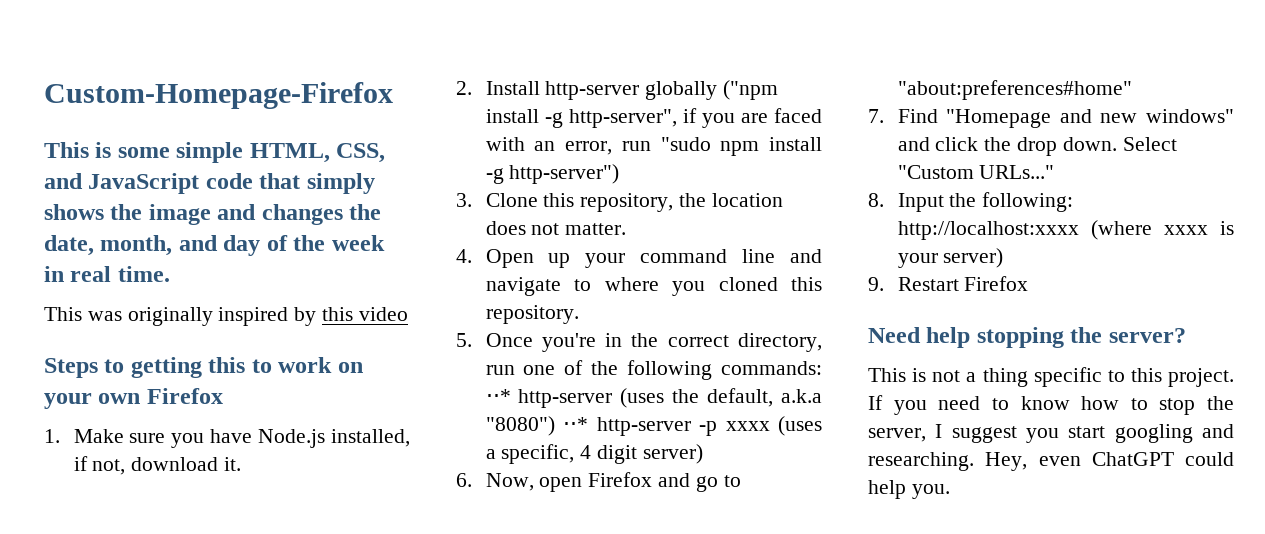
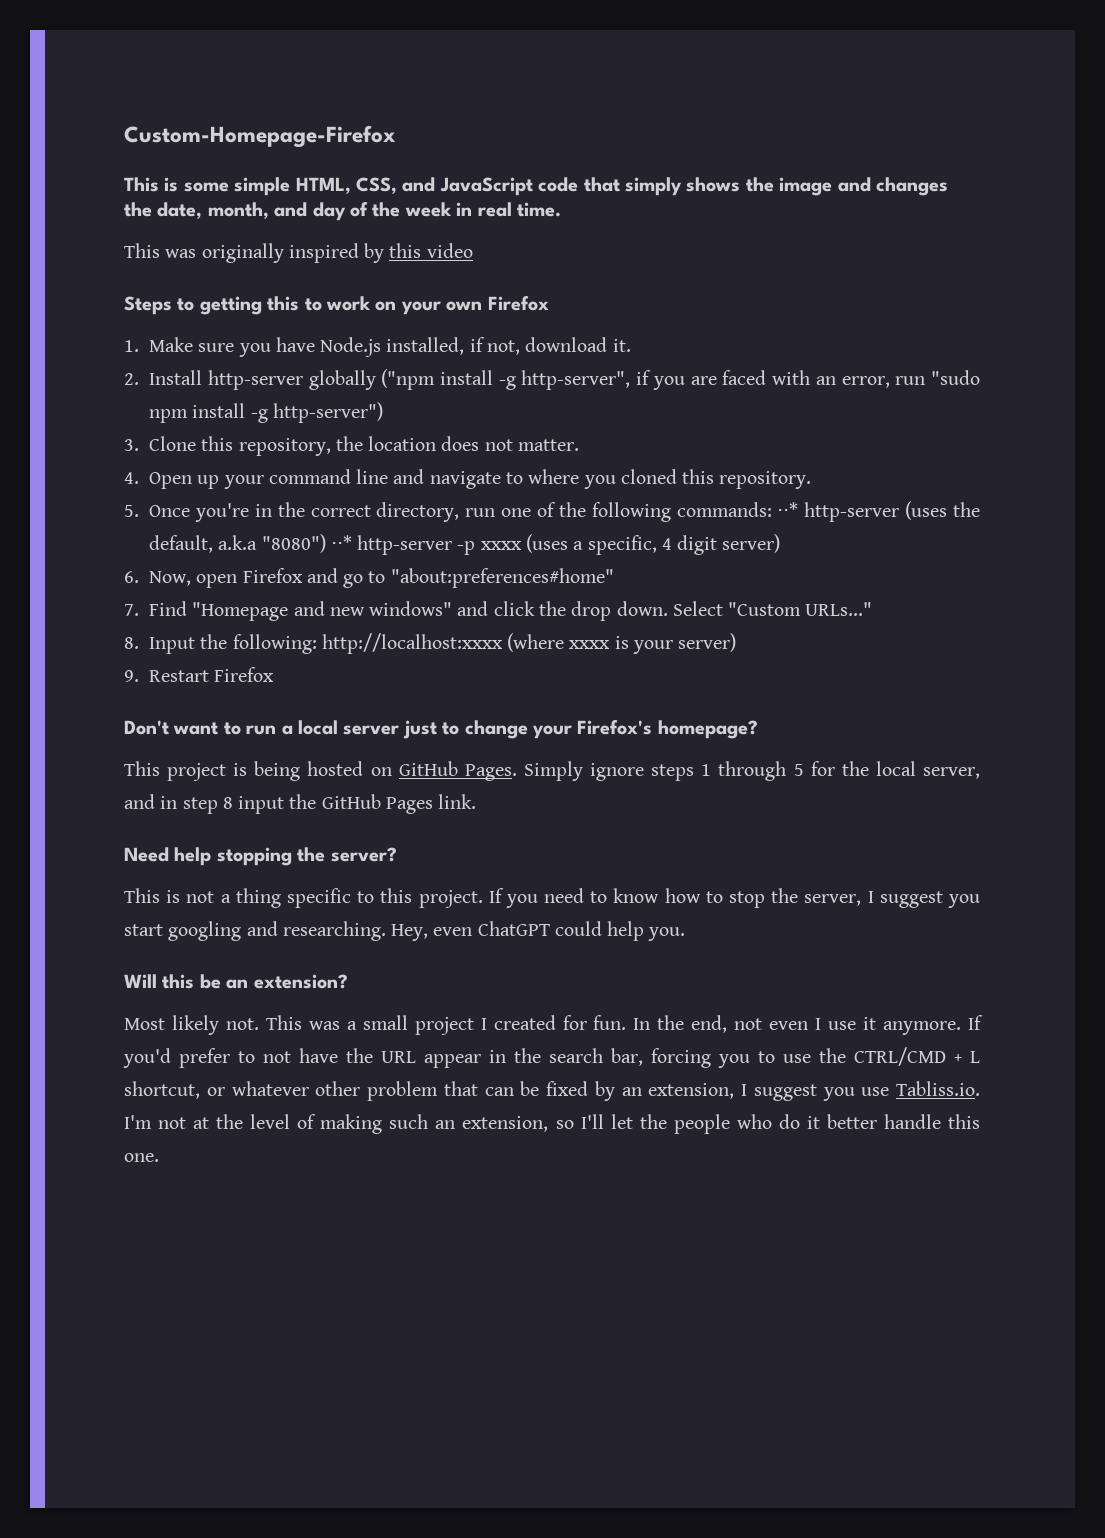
(1029, 283) none -> [124,720,758,739] [124,761,981,781] [124,794,477,814] // Don't want to run a local server just to change your Firefox's homepage? // This project is being hosted on GitHub Pages. Simply ignore steps 1 through 5 for the local server, and in step 8 input the GitHub Pages link.
(950, 491) none -> [124,974,348,989] [124,1015,984,1035] [123,1047,980,1068] [124,1081,980,1101] [124,1114,980,1134] [124,1153,159,1162] // Will this be an extension? // Most likely not. This was a small project I created for fun. In the end, not even I use it anymore. If you'd prefer to not have the URL appear in the search bar, forcing you to use the CTRL/CMD + L shortcut, or whatever other problem that can be fixed by an extension, I suggest you use Tabliss.io. I'm not at the level of making such an extension, so I'll let the people who do it better handle this one.

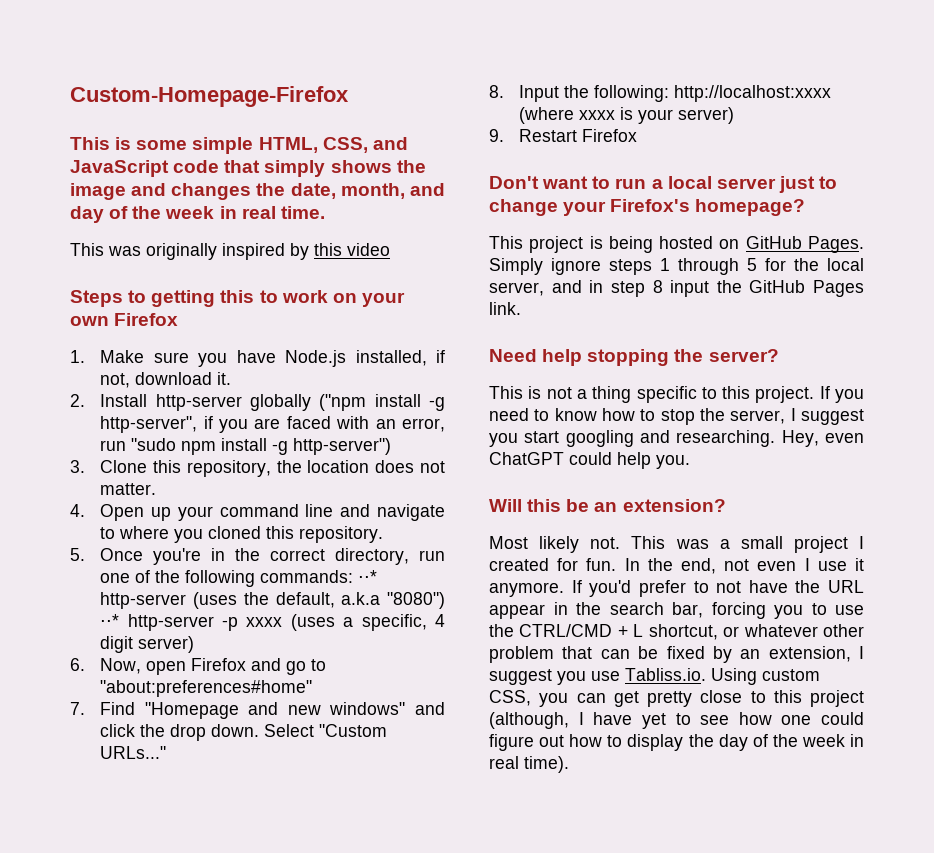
[124,1114,980,1134] [124,1153,159,1162] I'm not at the level of making such an extension, so I'll let the people who do it better handle this one. -> [711,668,820,685] [489,690,864,707] [489,712,864,729] [489,734,864,751] [489,756,569,773] Using custom CSS, you can get pretty close to this project (although, I have yet to see how one could figure out how to display the day of the week in real time).

